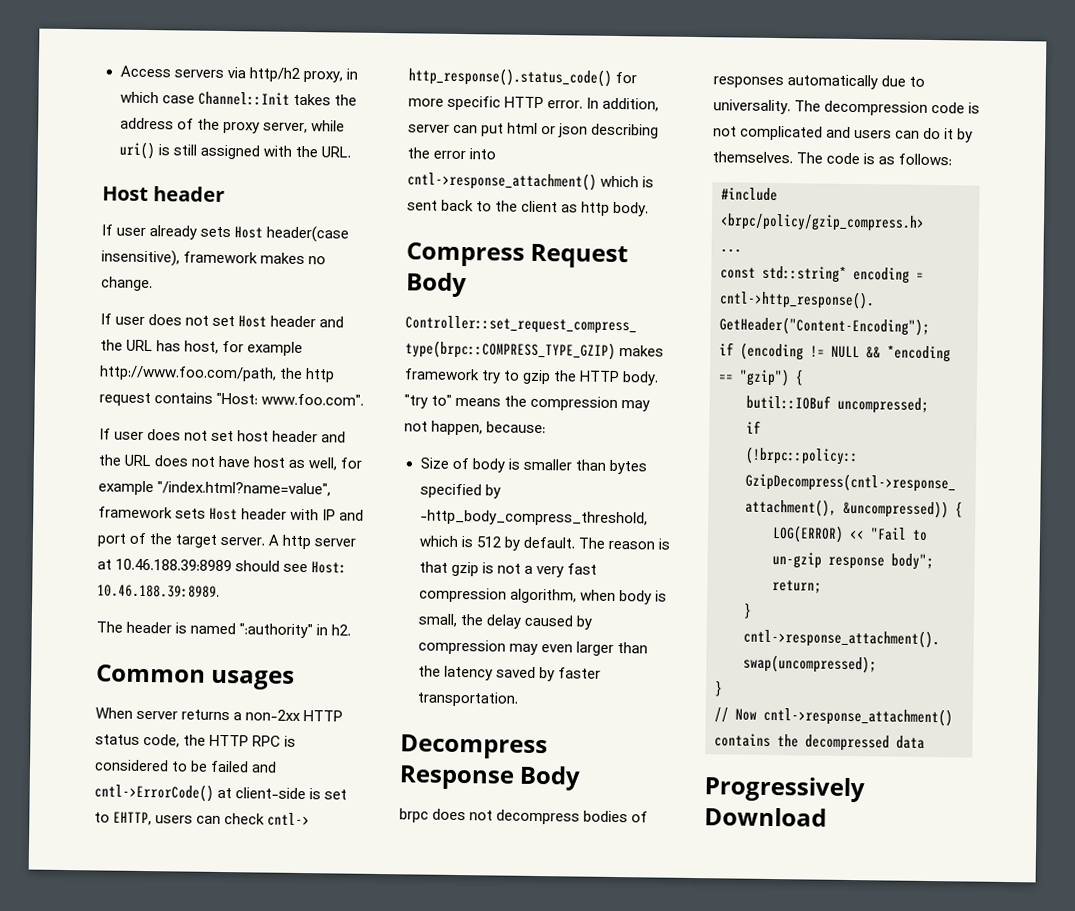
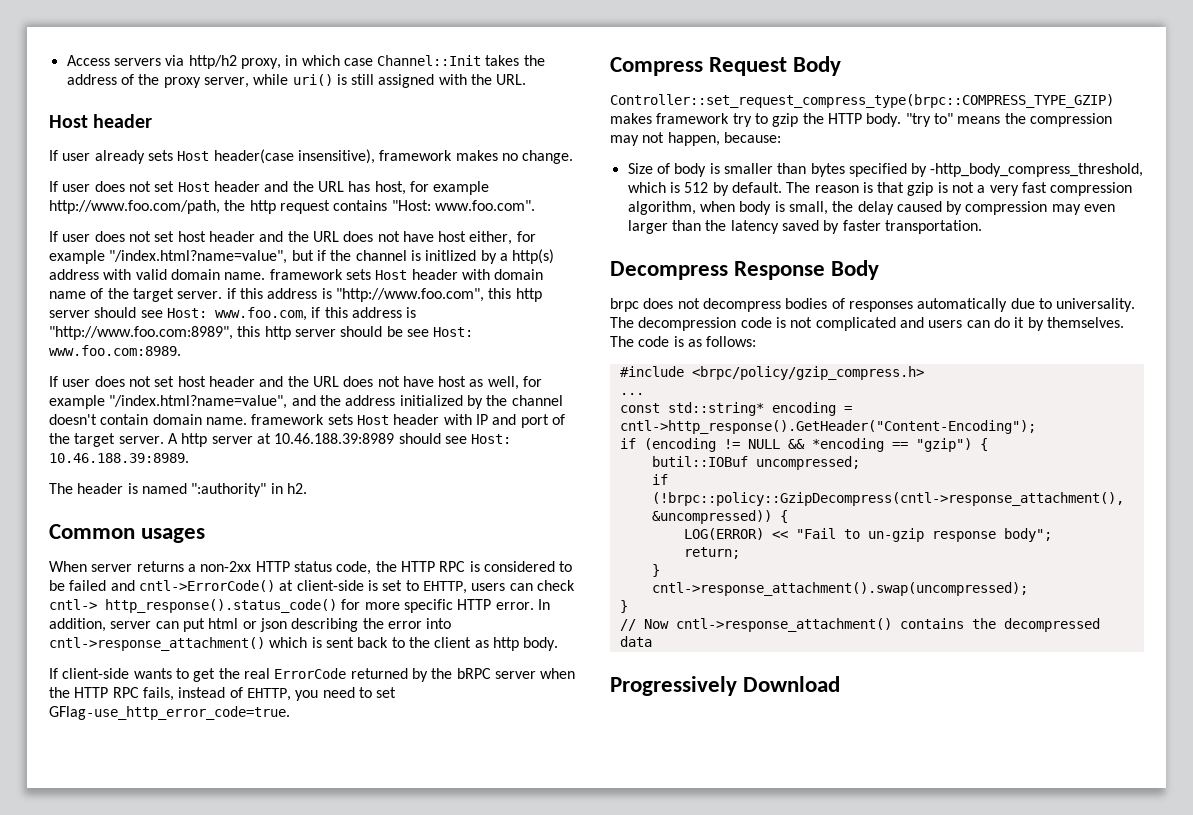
(365, 399) none -> [49,231,536,245] [49,249,555,264] [49,269,544,280] [49,288,542,302] [49,307,417,321] [49,326,474,340] [49,345,181,356] // If user does not set host header and the URL does not have host either, for example "/index.html?name=value", but if the channel is initlized by a http(s) address with valid domain name. framework sets Host header with domain name of the target server. if this address is "http://www.foo.com", this http server should see Host: www.foo.com, if this address is "http://www.foo.com:8989", this http server should be see Host: www.foo.com:8989.
(332, 489) none -> [291,395,563,409] [49,414,247,425] and the address initialized by the channel doesn't contain domain name.
(650, 209) none -> [49,668,576,682] [49,687,397,701] [49,706,290,720] // If client-side wants to get the real ErrorCode returned by the bRPC server when the HTTP RPC fails, instead of EHTTP, you need to set GFlag-use_http_error_code=true.

